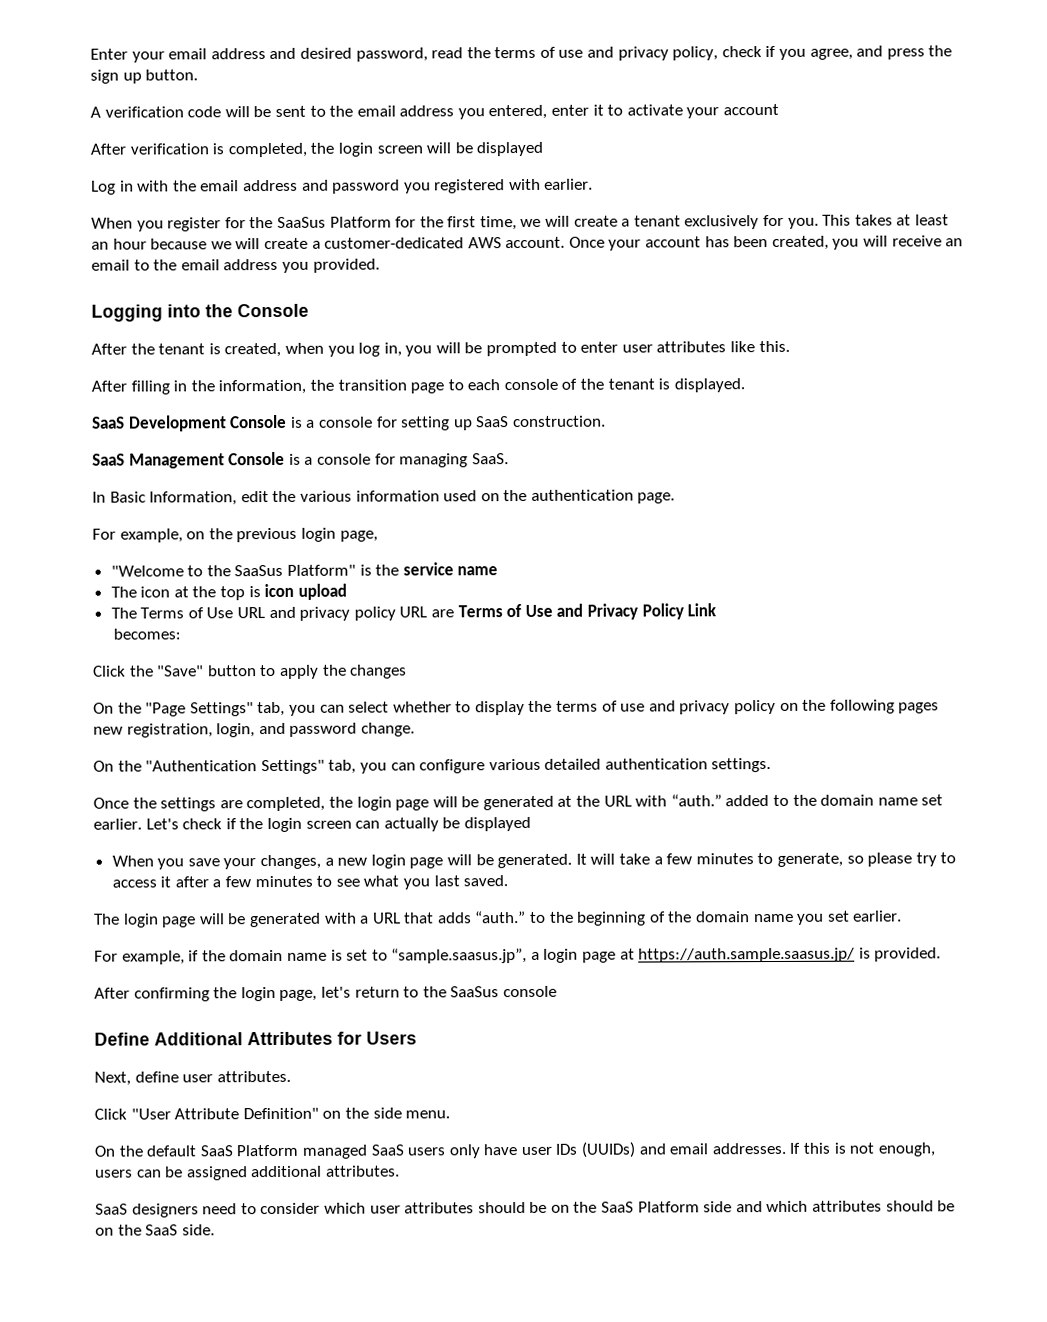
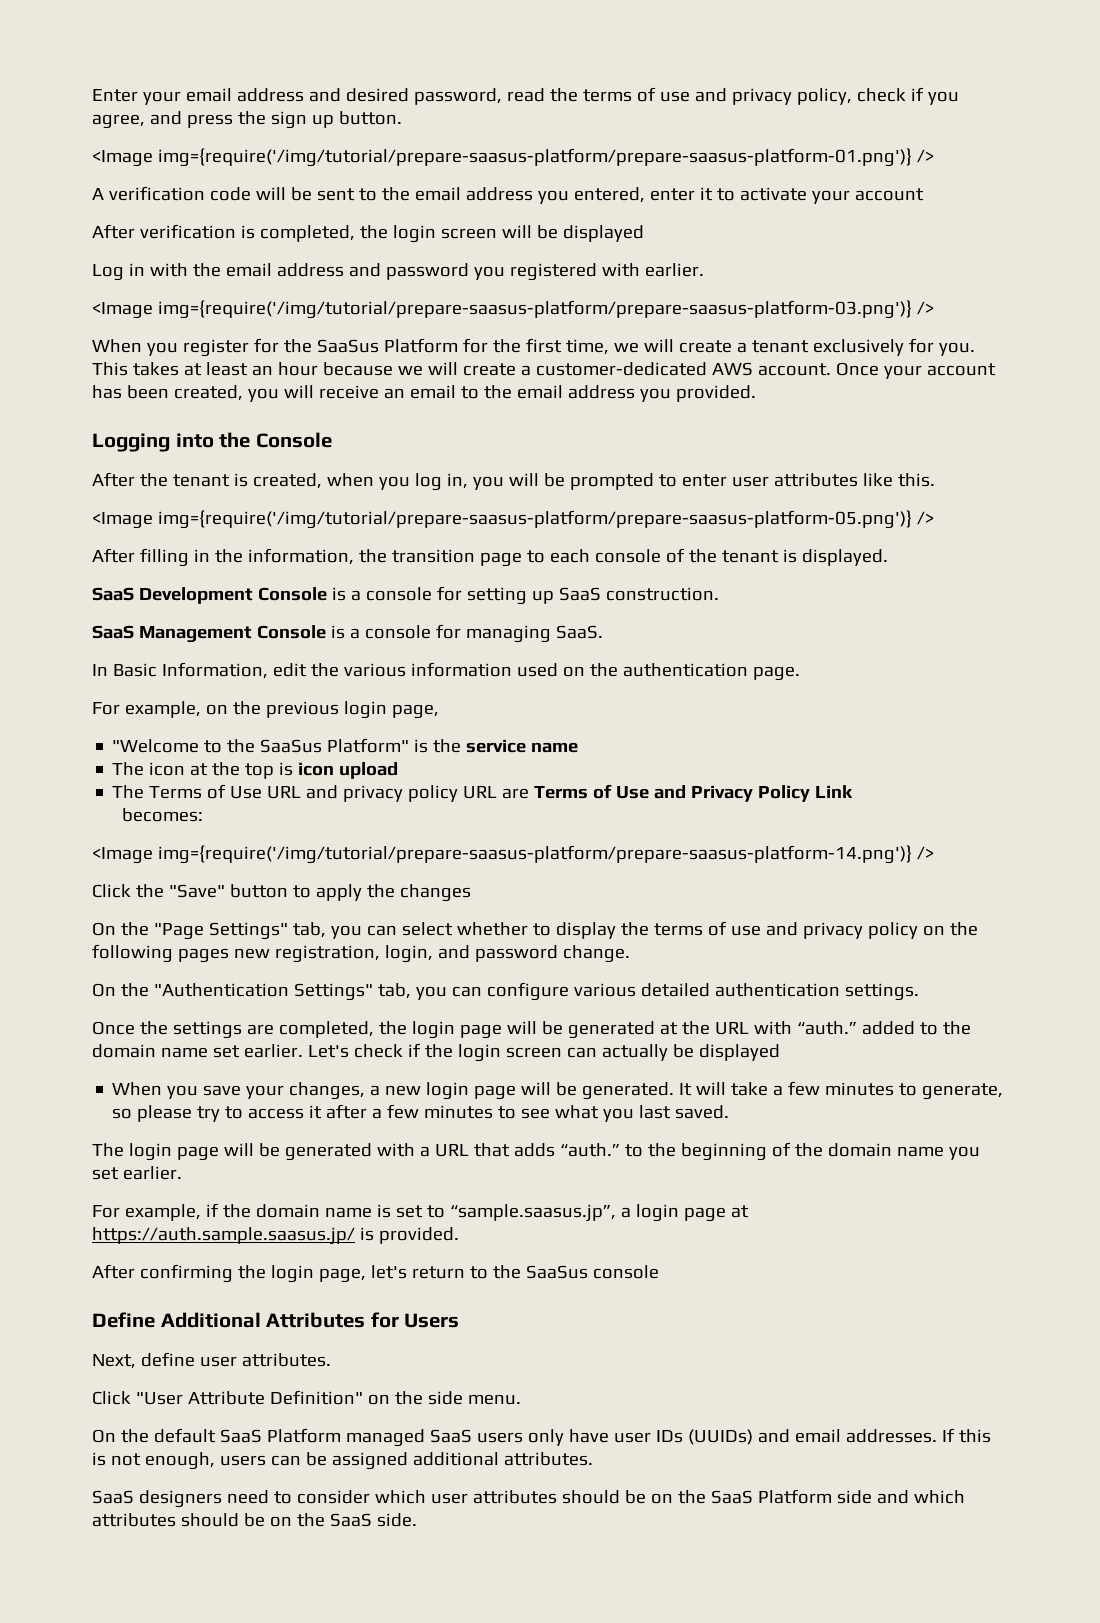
(199, 75) none -> [92,148,934,167] // <Image img={require('/img/tutorial/prepare-saasus-platform/prepare-saasus-platform-01.png')} />
(594, 184) none -> [92,300,934,319] // <Image img={require('/img/tutorial/prepare-saasus-platform/prepare-saasus-platform-03.png')} />
(790, 346) none -> [92,510,934,529] // <Image img={require('/img/tutorial/prepare-saasus-platform/prepare-saasus-platform-05.png')} />
(182, 634) none -> [92,845,934,864] // <Image img={require('/img/tutorial/prepare-saasus-platform/prepare-saasus-platform-14.png')} />

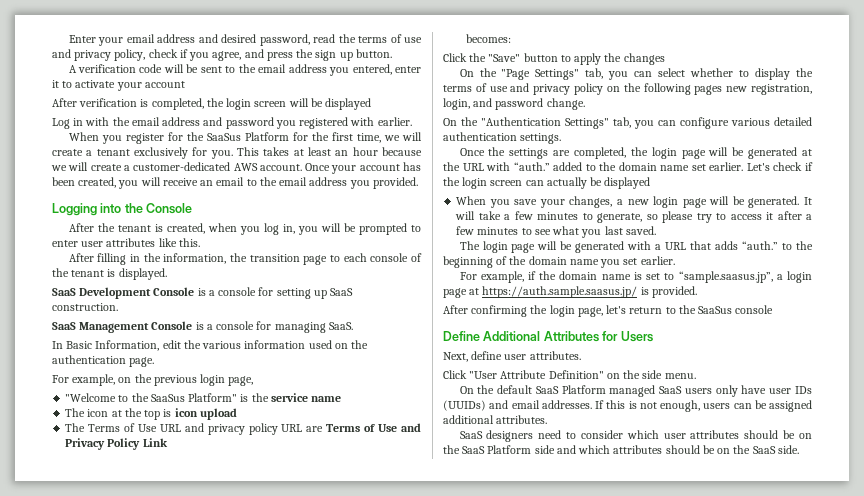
[92,148,934,167] // <Image img={require('/img/tutorial/prepare-saasus-platform/prepare-saasus-platform-01.png')} /> -> (392, 53) none
[92,300,934,319] // <Image img={require('/img/tutorial/prepare-saasus-platform/prepare-saasus-platform-03.png')} /> -> (412, 121) none
[92,510,934,529] // <Image img={require('/img/tutorial/prepare-saasus-platform/prepare-saasus-platform-05.png')} /> -> (200, 242) none
[92,845,934,864] // <Image img={require('/img/tutorial/prepare-saasus-platform/prepare-saasus-platform-14.png')} /> -> (511, 38) none

